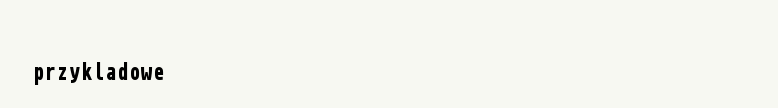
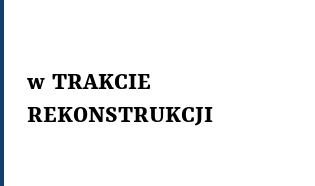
[32,62,164,85] przykladowe -> [27,74,152,89] [27,107,213,126] w TRAKCIE REKONSTRUKCJI

